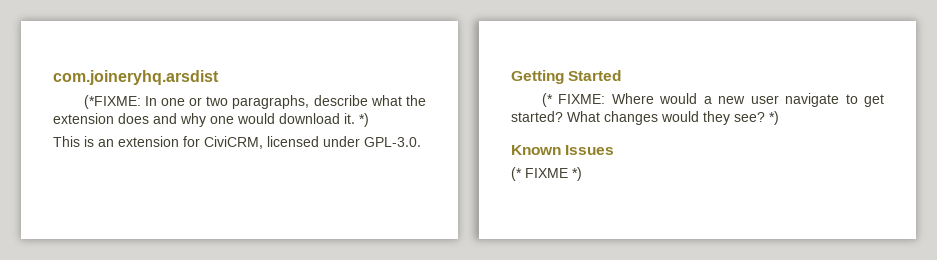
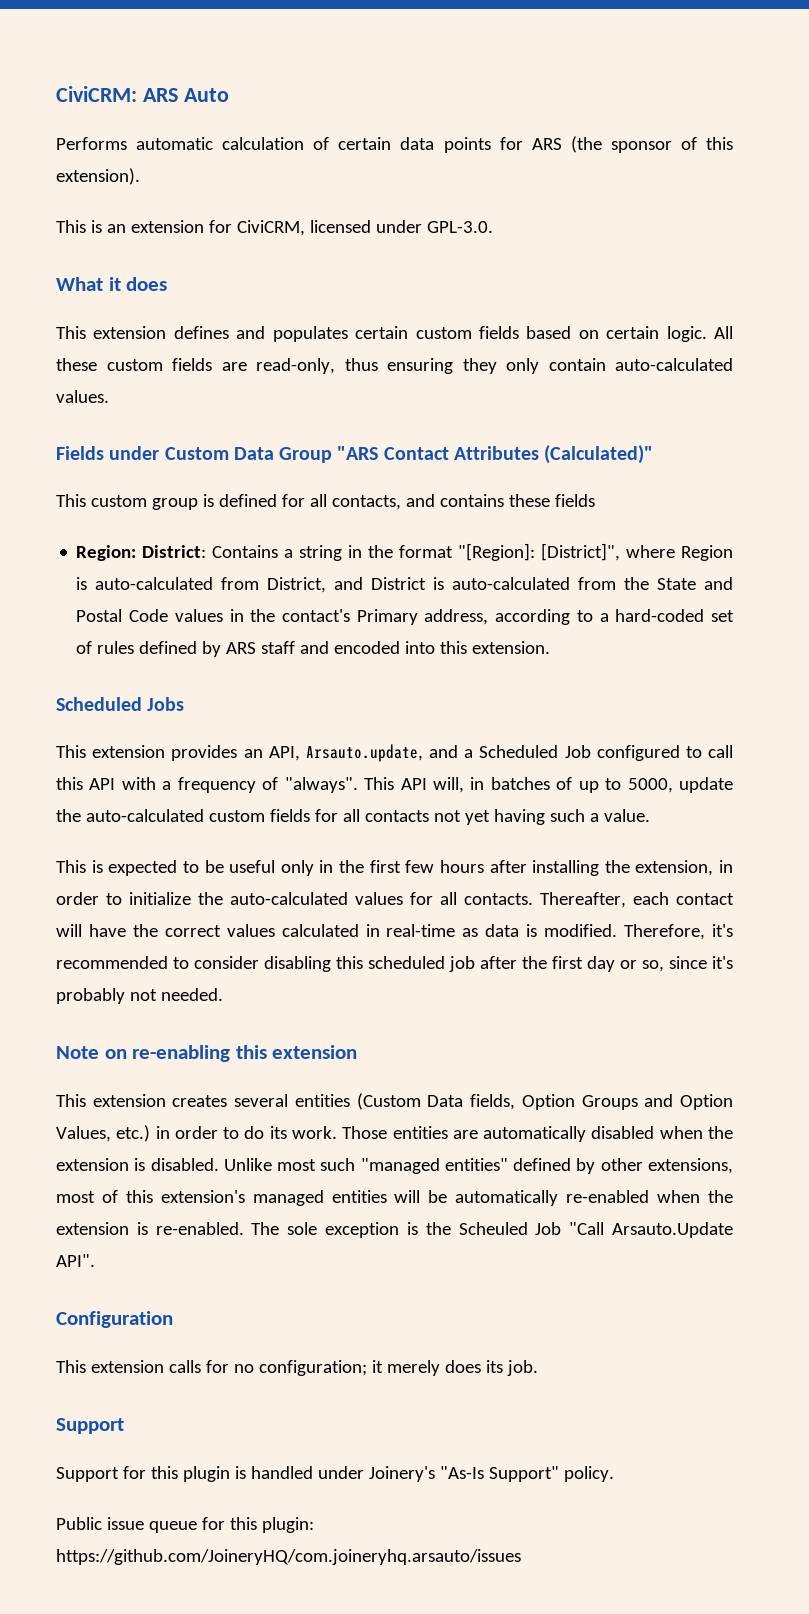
[53,70,219,85] [83,95,427,109] [53,113,369,127] com.joineryhq.arsdist // (*FIXME: In one or two paragraphs, describe what the extension does and why one would download it. *) -> [56,86,229,102] [56,136,733,153] [56,168,140,185] CiviCRM: ARS Auto // Performs automatic calculation of certain data points for ARS (the sponsor of this extension).
[511,70,622,84] [541,93,884,107] [511,111,779,125] [511,145,615,155] [511,167,582,181] Getting Started // (* FIXME: Where would a new user navigate to get started? What changes would they see? *) // Known Issues // (* FIXME *) -> [56,277,168,291] [56,326,733,342] [56,358,733,374] [56,390,109,403] [56,445,654,464] [56,494,595,510] [76,543,733,561] [76,577,734,593] [76,609,734,625] [76,641,551,657] [56,697,185,711] [56,744,733,762] [56,777,733,793] [56,809,650,825] [56,860,733,876] [56,892,734,908] [56,924,733,940] [56,956,733,972] [56,988,223,1004] [56,1045,358,1062] [56,1093,734,1110] [56,1125,734,1142] [56,1158,733,1174] [56,1190,733,1206] [56,1222,733,1238] [56,1254,95,1267] [56,1311,173,1328] [56,1360,538,1376] [56,1418,124,1434] [56,1466,614,1482] [56,1517,314,1533] [56,1549,521,1565] What it does // This extension defines and populates certain custom fields based on certain logic. All these custom fields are read-only, thus ensuring they only contain auto-calculated values. // Fields under Custom Data Group "ARS Contact Attributes (Calculated)" // This custom group is defined for all contacts, and contains these fields // Region: District: Contains a string in the format "[Region]: [District]", where Region is auto-calculated from District, and District is auto-calculated from the State and Postal Code values in the contact's Primary address, according to a hard-coded set of rules defined by ARS staff and encoded into this extension. // Scheduled Jobs // This extension provides an API, Arsauto.update, and a Scheduled Job configured to call this API with a frequency of "always". This API will, in batches of up to 5000, update the auto-calculated custom fields for all contacts not yet having such a value. // This is expected to be useful only in the first few hours after installing the extension, in order to initialize the auto-calculated values for all contacts. Thereafter, each contact will have the correct values calculated in real-time as data is modified. Therefore, it's recommended to consider disabling this scheduled job after the first day or so, since it's probably not needed. // Note on re-enabling this extension // This extension creates several entities (Custom Data fields, Option Groups and Option Values, etc.) in order to do its work. Those entities are automatically disabled when the extension is disabled. Unlike most such "managed entities" defined by other extensions, most of this extension's managed entities will be automatically re-enabled when the extension is re-enabled. The sole exception is the Scheuled Job "Call Arsauto.Update API". // Configuration // This extension calls for no configuration; it merely does its job. // Support // Support for this plugin is handled under Joinery's "As-Is Support" policy. // Public issue queue for this plugin: https://github.com/JoineryHQ/com.joineryhq.arsauto/issues

